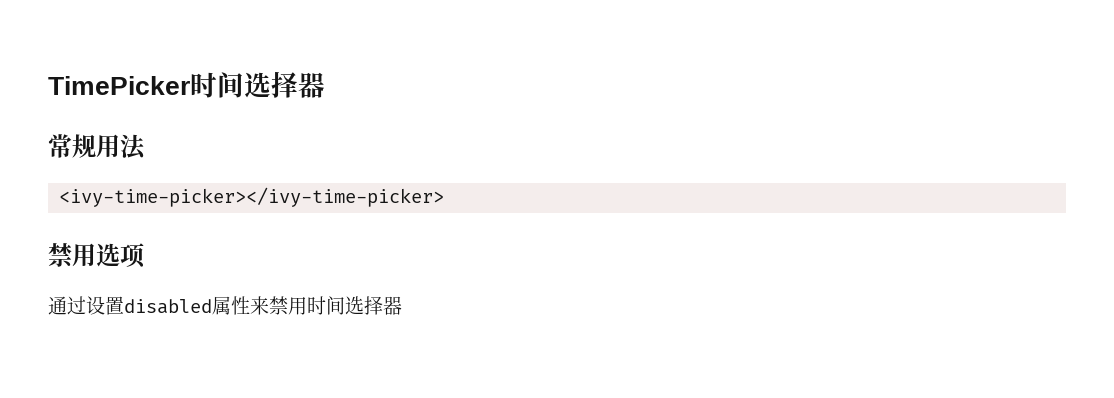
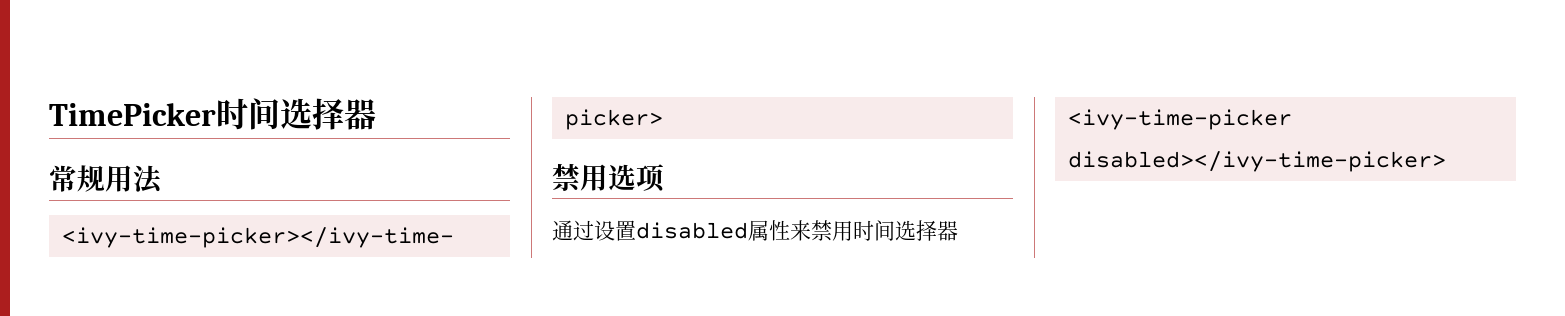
(402, 305) none -> [1067,109,1292,130] [1067,151,1446,172] // <ivy-time-picker disabled></ivy-time-picker>

